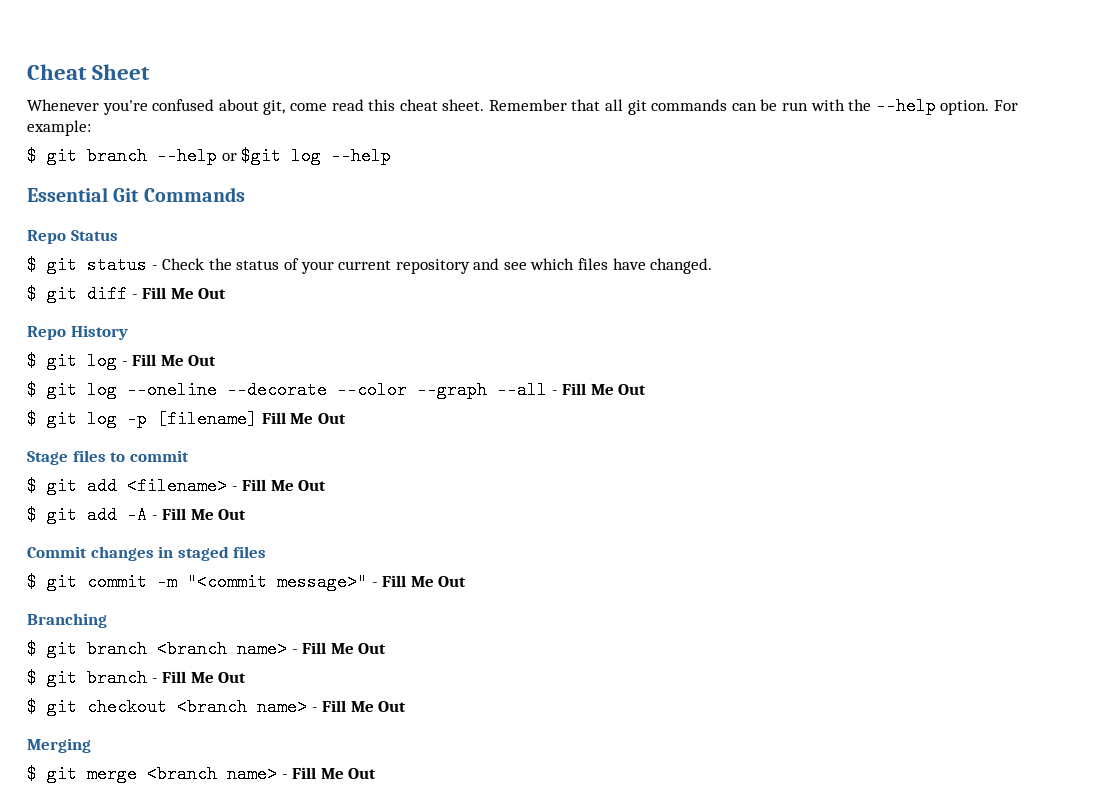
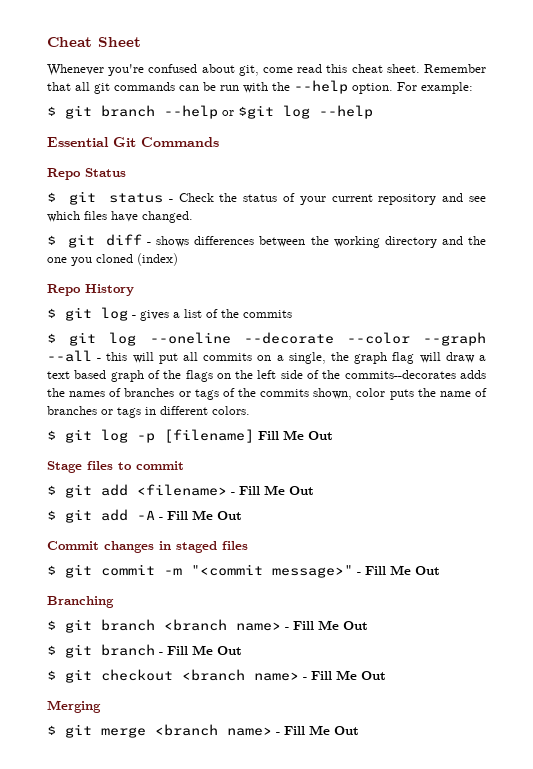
[142,287,227,299] Fill Me Out -> [156,236,486,248] [47,253,178,266] shows differences between the working directory and the one you cloned (index)
[132,354,217,366] Fill Me Out -> [140,309,292,321] gives a list of the commits
[562,383,647,395] Fill Me Out -> [106,352,486,364] [47,370,487,382] [47,388,488,400] [47,406,250,418] this will put all commits on a single, the graph flag will draw a text based graph of the flags on the left side of the commits--decorates adds the names of branches or tags of the commits shown, color puts the name of branches or tags in different colors.

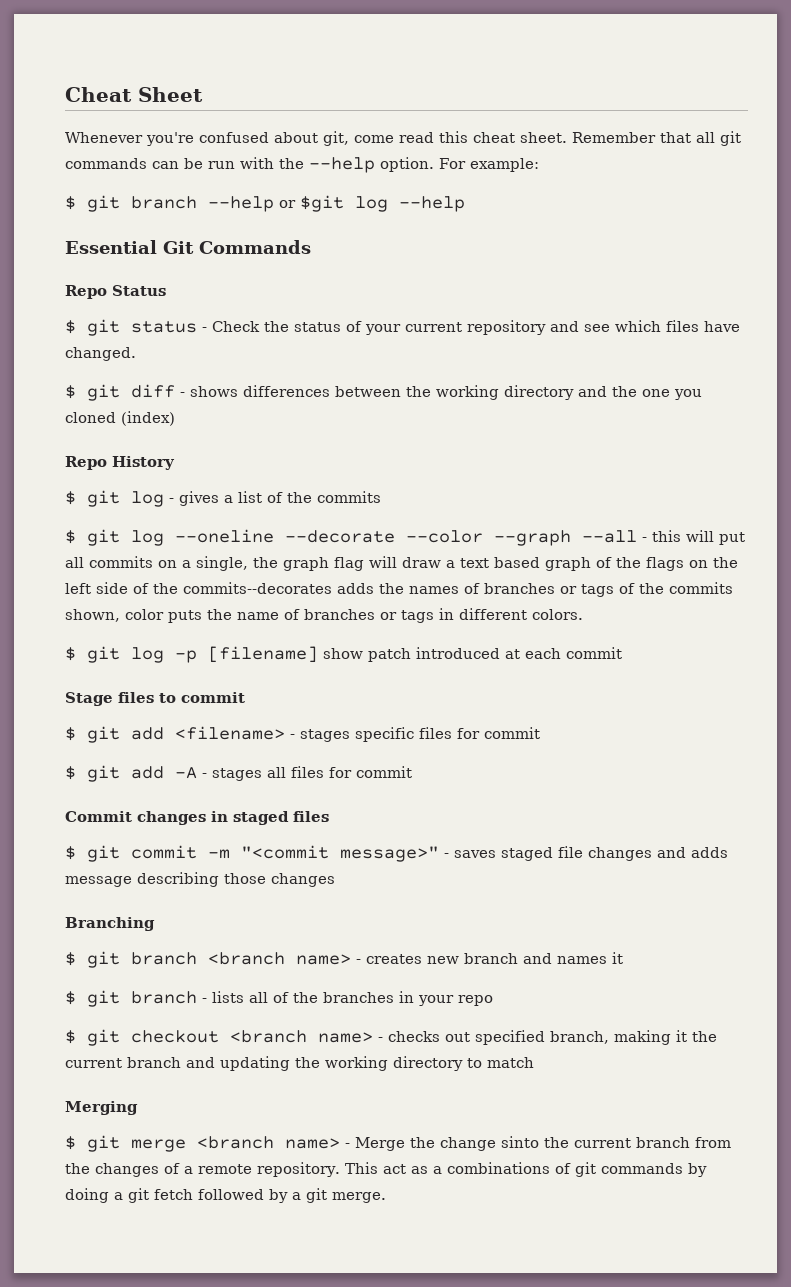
[258,430,333,440] Fill Me Out -> [323,647,622,662] show patch introduced at each commit
[239,485,314,495] Fill Me Out -> [300,727,540,742] stages specific files for commit
[167,510,242,520] Fill Me Out -> [212,766,412,781] stages all files for commit
[365,565,440,575] Fill Me Out -> [454,846,728,861] [65,872,335,887] saves staged file changes and adds message describing those changes
[293,620,368,630] [47,644,242,658] Fill Me Out // $ git branch - Fill Me Out -> [366,952,623,964] [65,990,493,1007] creates new branch and names it // $ git branch - lists all of the branches in your repo
[311,670,386,680] Fill Me Out -> [388,1030,717,1045] [65,1056,534,1071] checks out specified branch, making it the current branch and updating the working directory to match
[284,725,359,735] Fill Me Out -> [355,1136,731,1151] [65,1162,707,1177] [65,1188,386,1203] Merge the change sinto the current branch from the changes of a remote repository. This act as a combinations of git commands by doing a git fetch followed by a git merge.

